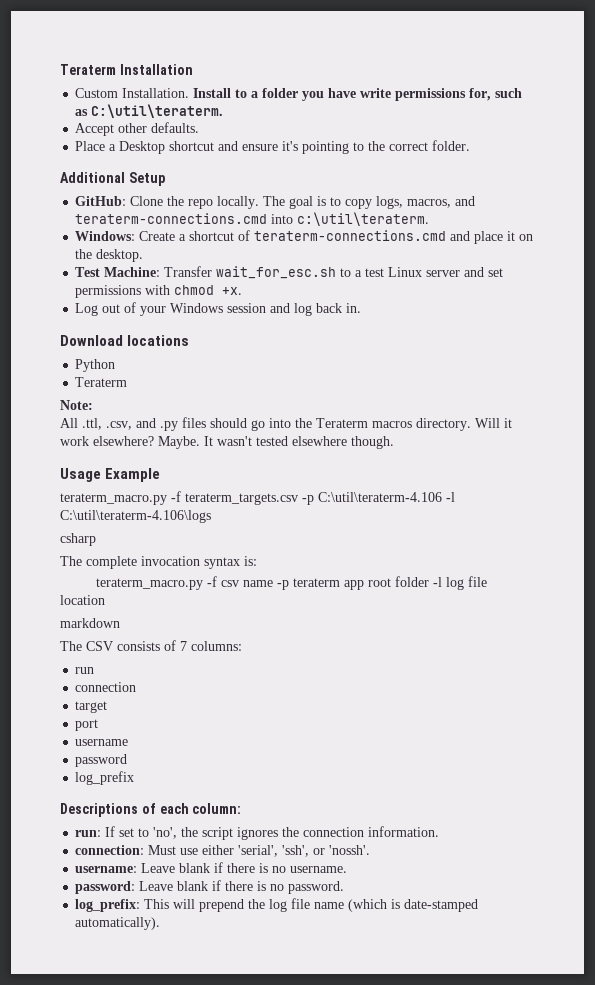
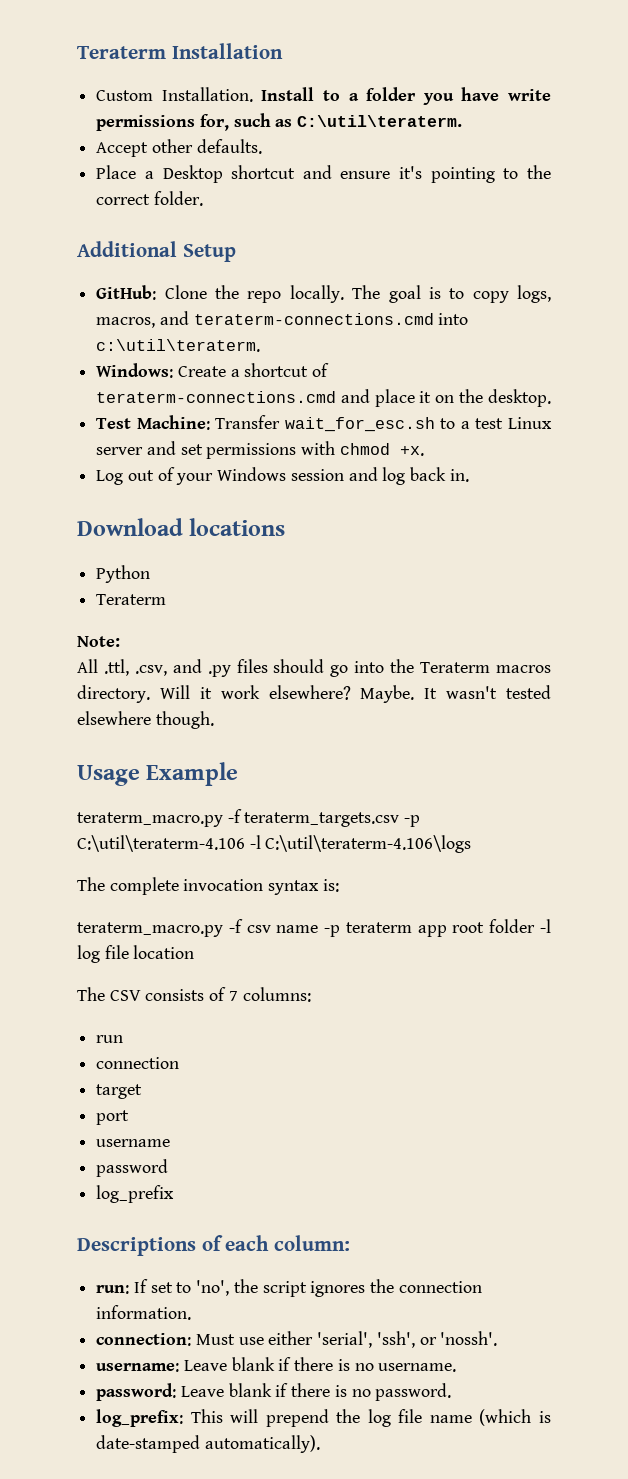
[60,533,96,546] // csharp -> (472, 844) none
[60,618,120,628] // markdown -> (195, 952) none

